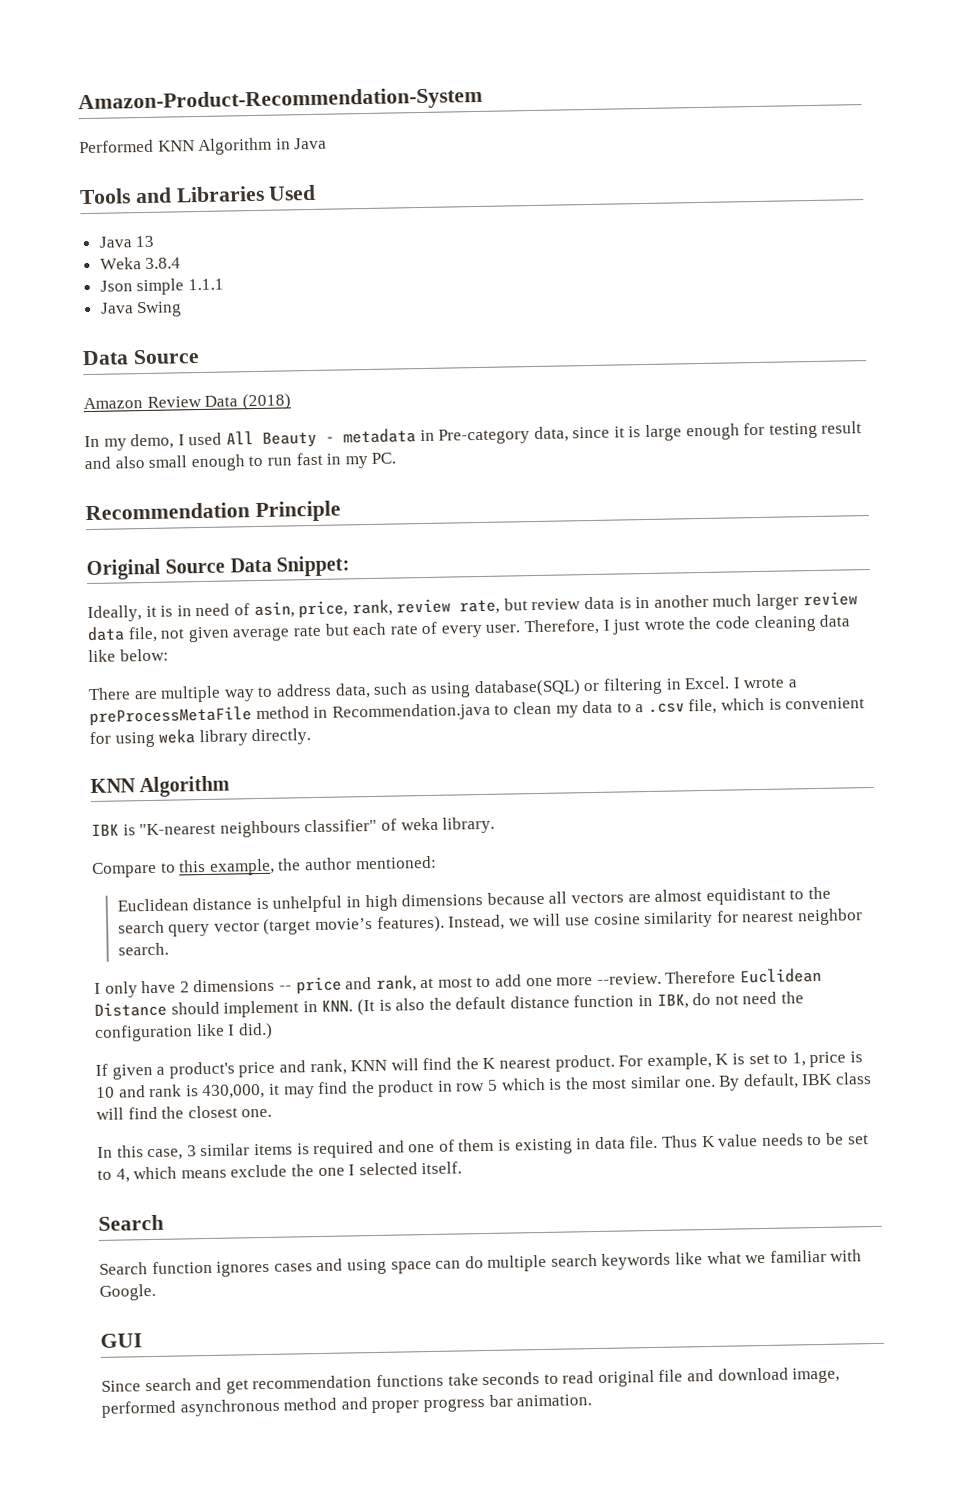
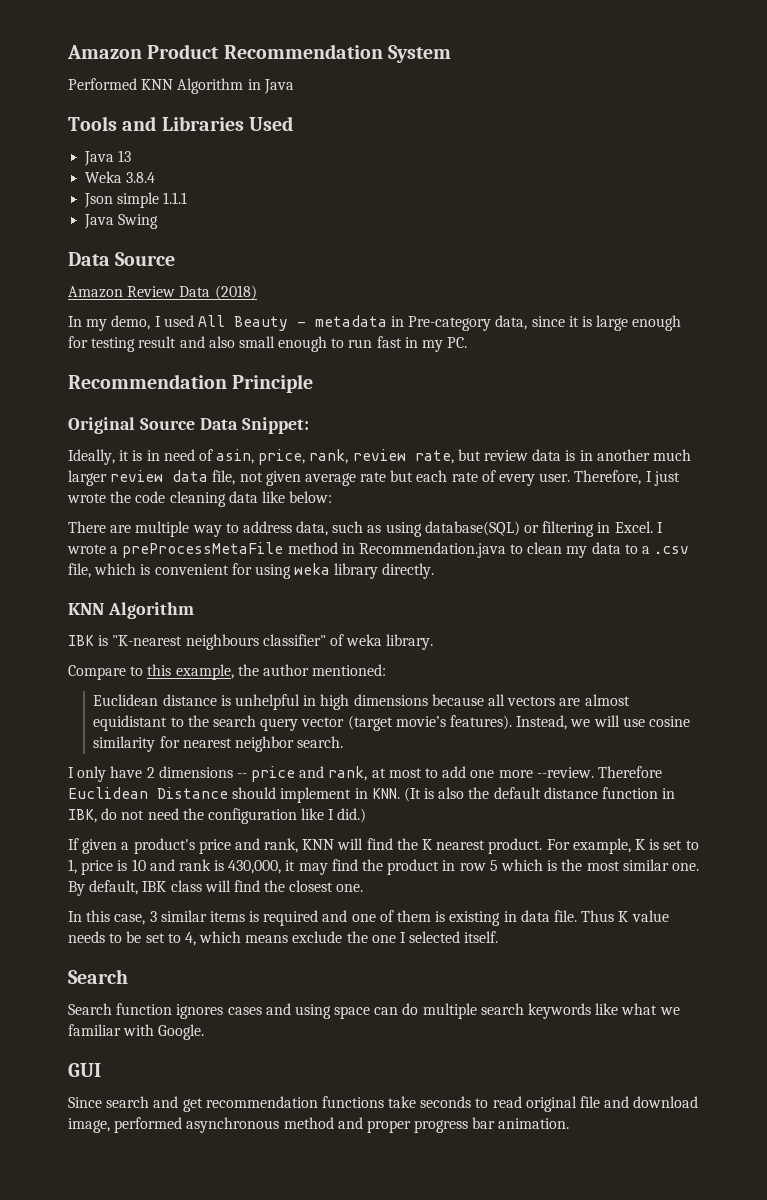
[78,86,483,115] Amazon-Product-Recommendation-System -> [67,44,451,63] Amazon Product Recommendation System

